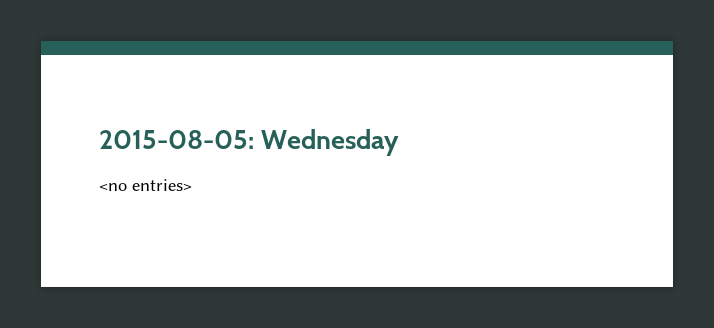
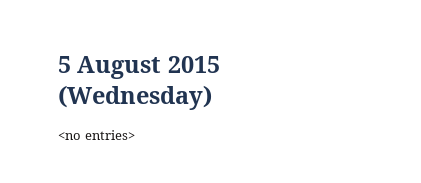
[99,129,400,156] 2015-08-05: Wednesday -> [58,56,220,79] [58,85,212,110] 5 August 2015 (Wednesday)

